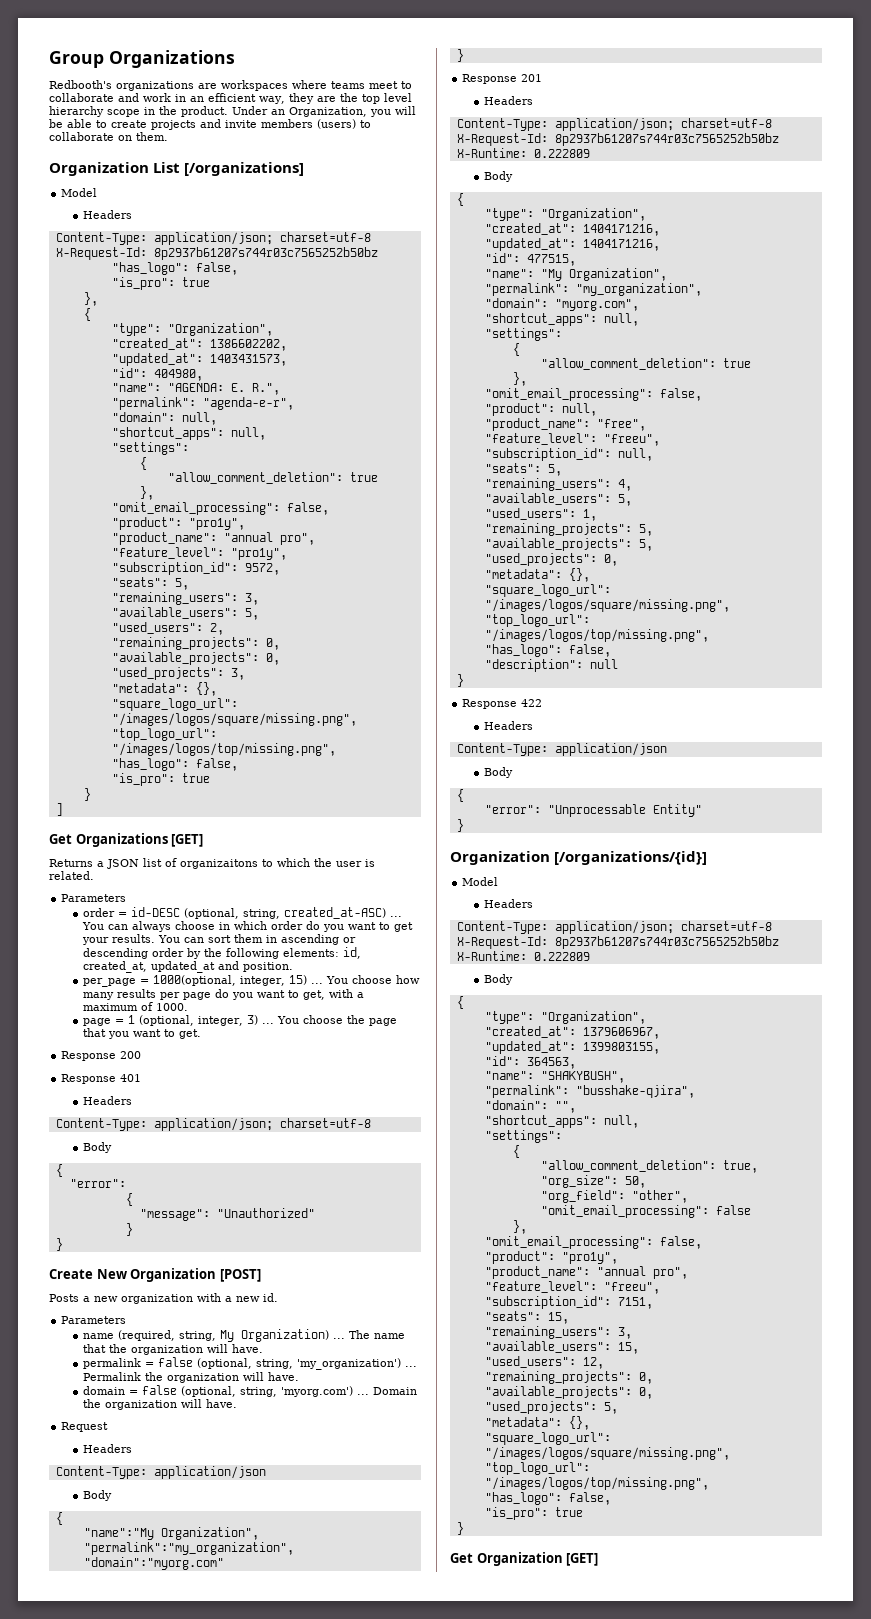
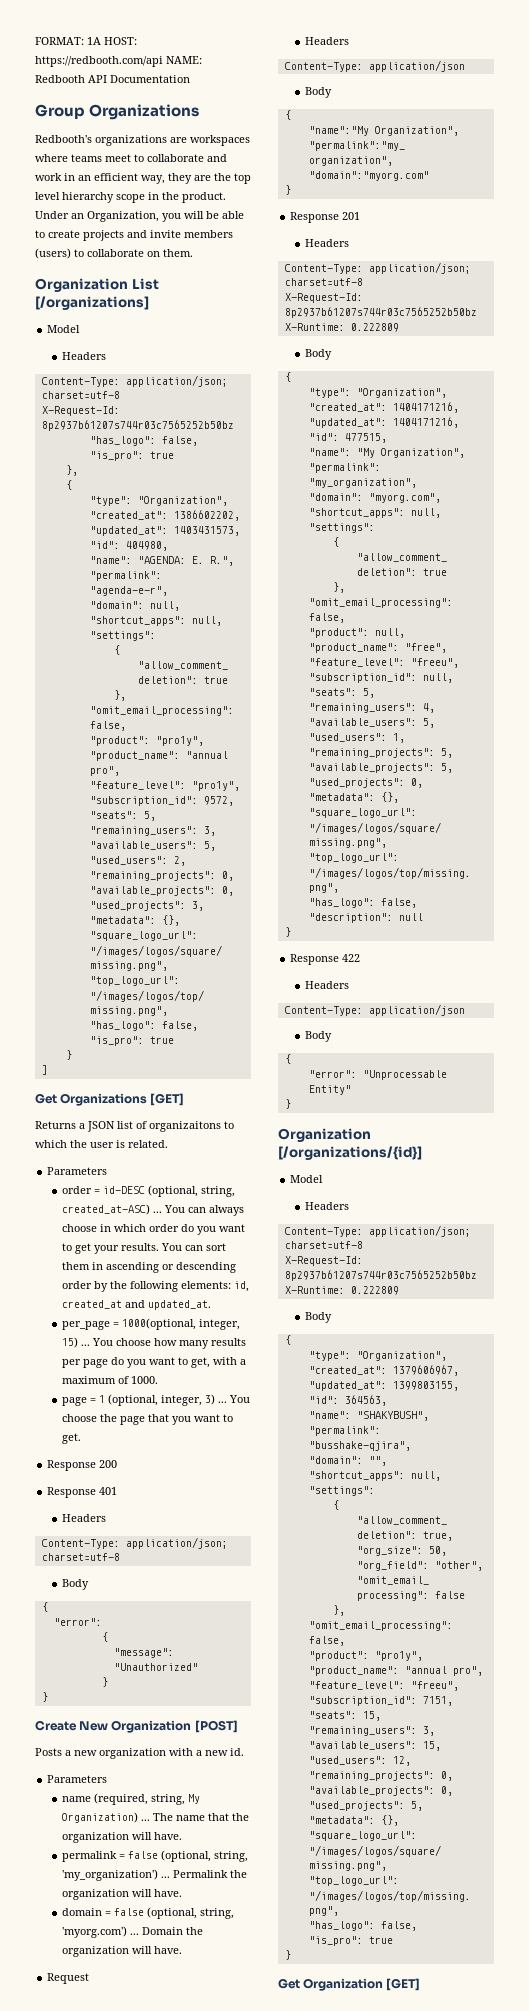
(49, 59) none -> [35,37,137,45] [35,56,202,67] [35,75,190,83] FORMAT: 1A HOST: https://redbooth.com/api NAME: Redbooth API Documentation //
[82,961,293,973] created_at, updated_at and position. -> [61,1300,211,1310] created_at and updated_at.

